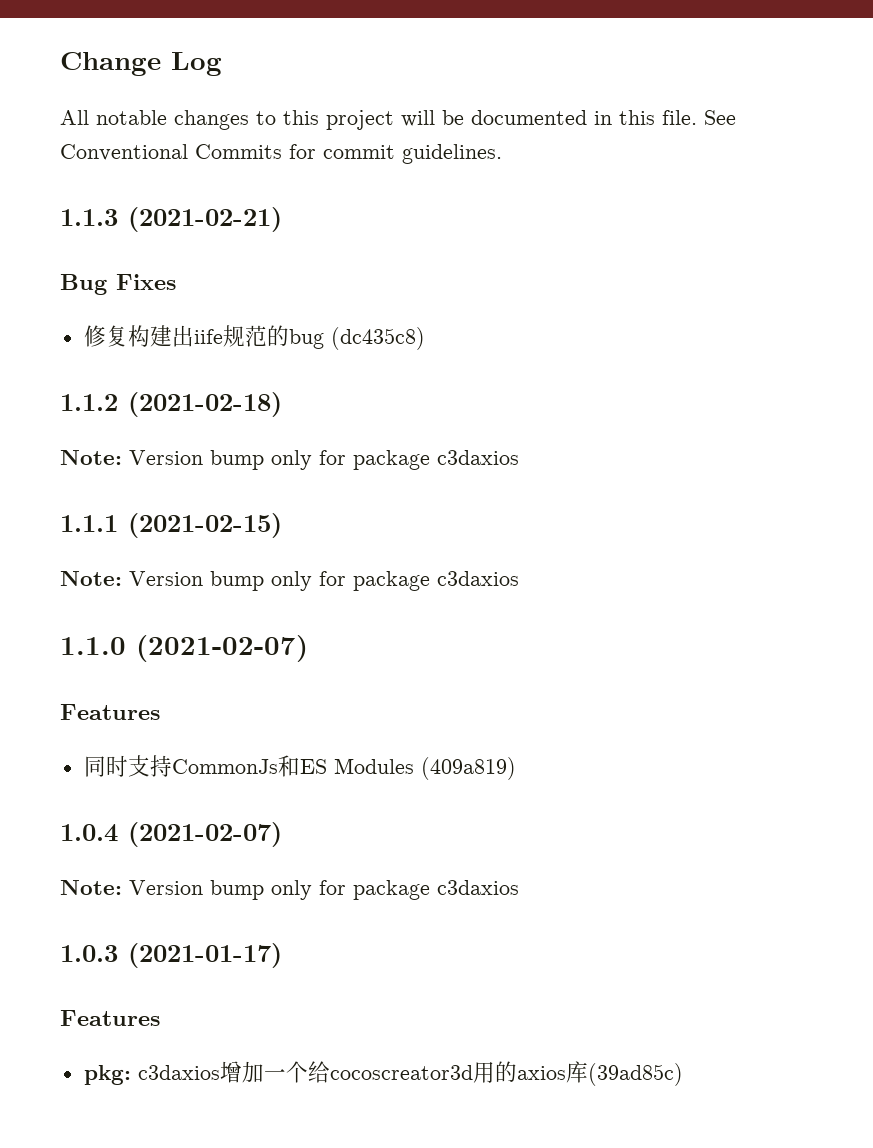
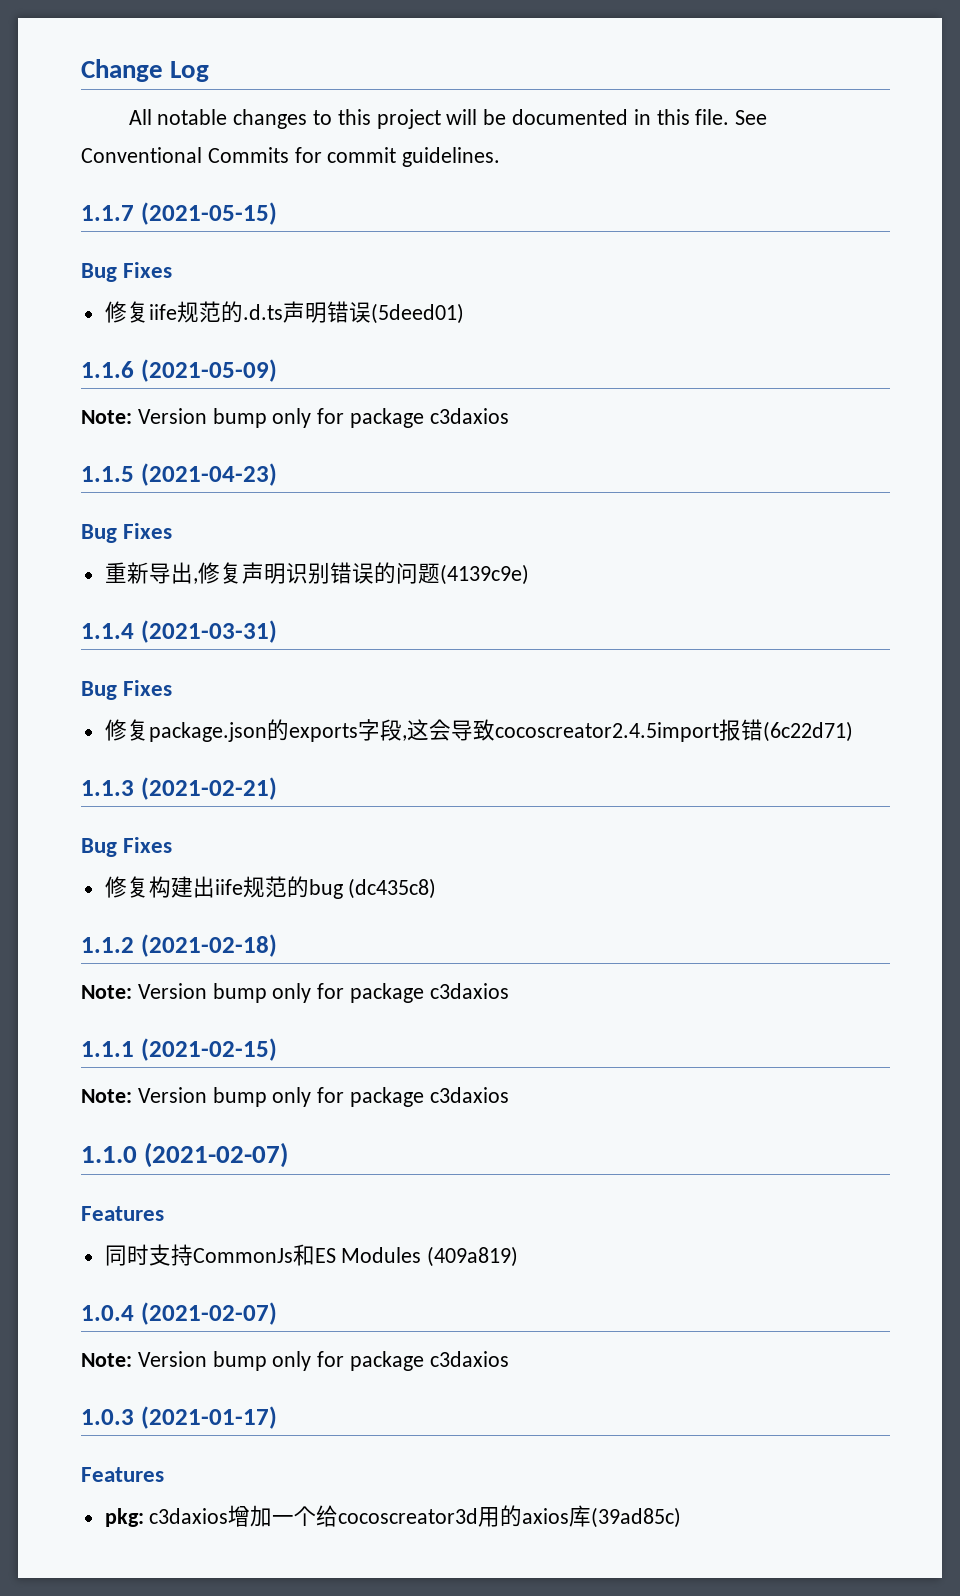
(502, 154) none -> [81,202,277,225] [81,262,173,282] [104,301,464,324] [81,359,277,382] [81,408,509,428] [81,463,277,486] [81,523,173,543] [104,562,529,585] [81,620,277,643] [81,680,173,700] [104,719,853,742] // 1.1.7 (2021-05-15) // Bug Fixes // 修复iife规范的.d.ts声明错误(5deed01) // 1.1.6 (2021-05-09) // Note: Version bump only for package c3daxios // 1.1.5 (2021-04-23) // Bug Fixes // 重新导出,修复声明识别错误的问题(4139c9e) // 1.1.4 (2021-03-31) // Bug Fixes // 修复package.json的exports字段,这会导致cocoscreator2.4.5import报错(6c22d71)

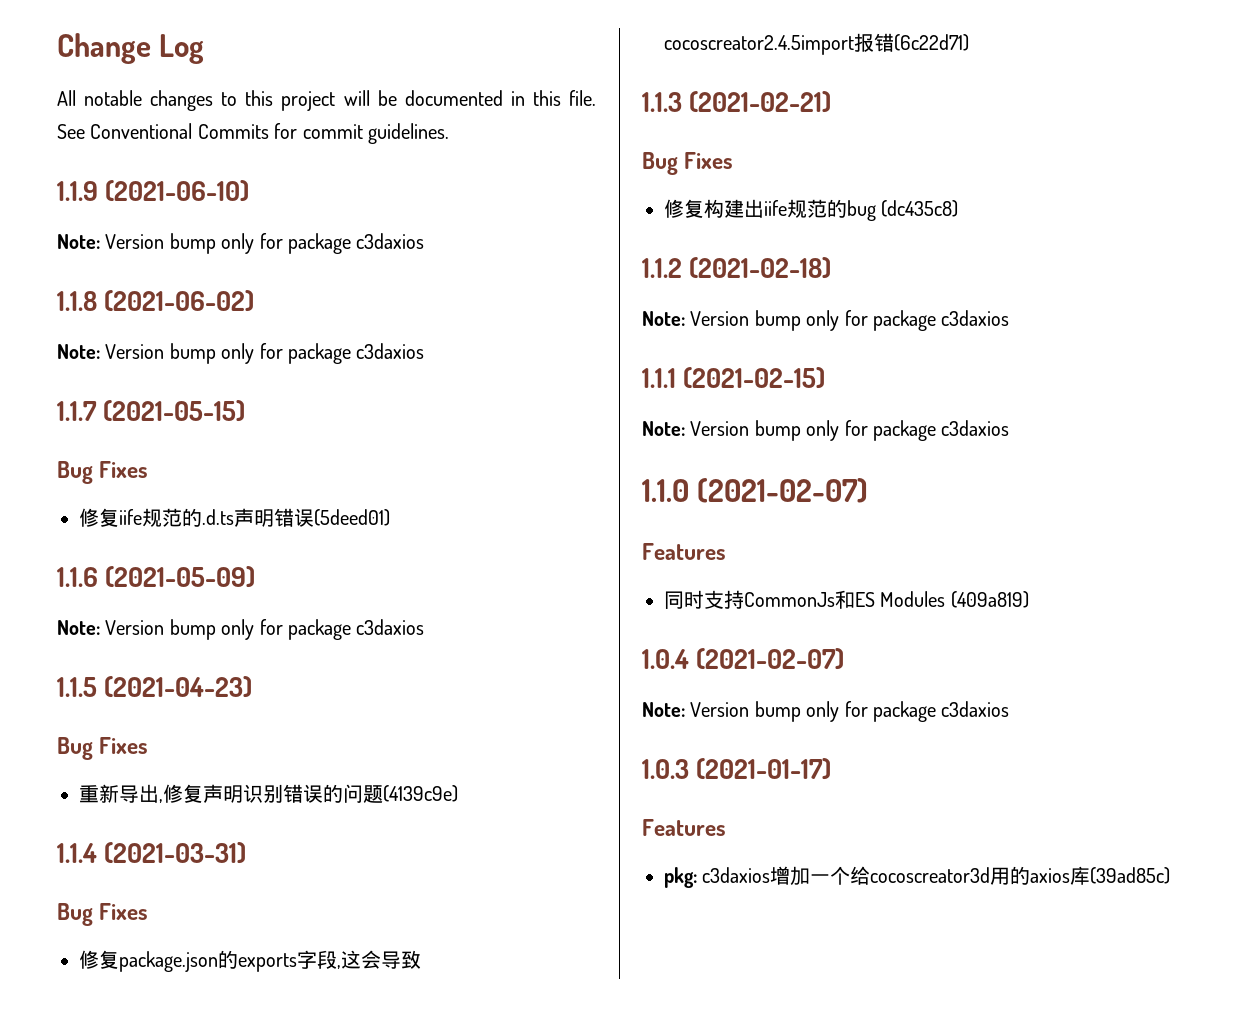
(501, 157) none -> [57,180,250,202] [57,233,425,254] [57,290,255,312] [57,343,425,364] // 1.1.9 (2021-06-10) // Note: Version bump only for package c3daxios // 1.1.8 (2021-06-02) // Note: Version bump only for package c3daxios

